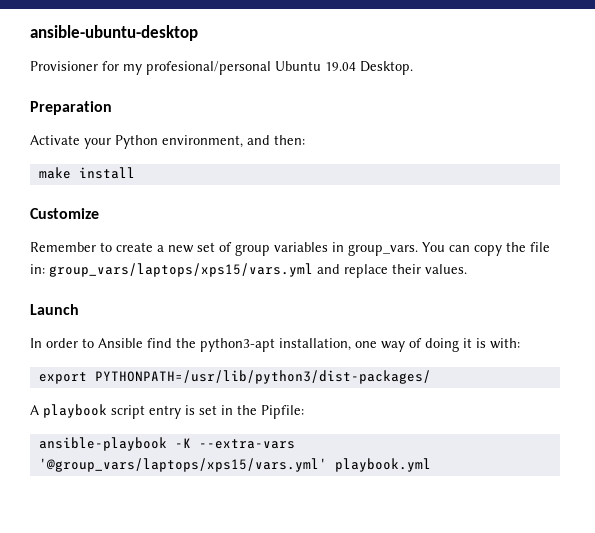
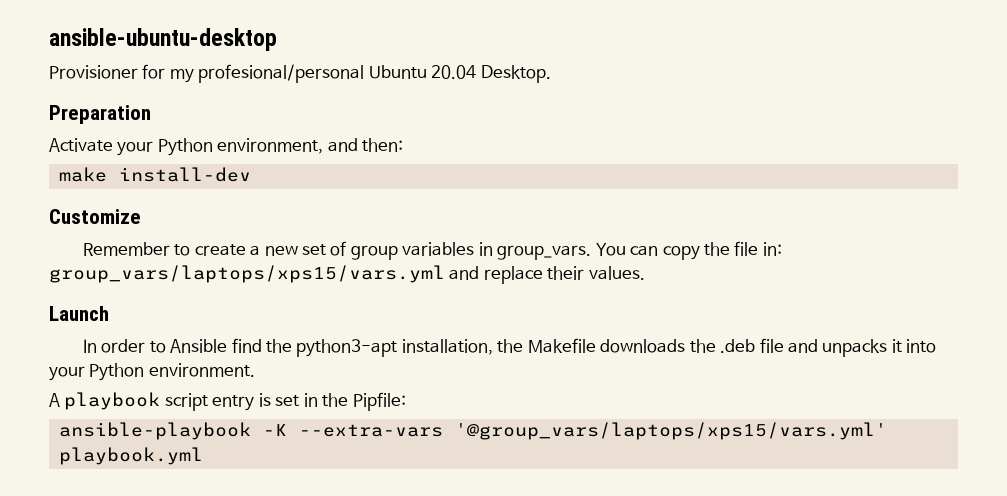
[325,62,356,71] 19.04 -> [431,65,477,79] 20.04
[78,167,135,179] install -> [118,167,251,182] install-dev
[355,338,520,352] [38,370,431,384] one way of doing it is with: // export PYTHONPATH=/usr/lib/python3/dist-packages/ -> [497,338,937,357] [49,363,255,381] the Makefile downloads the .deb file and unpacks it into your Python environment.

